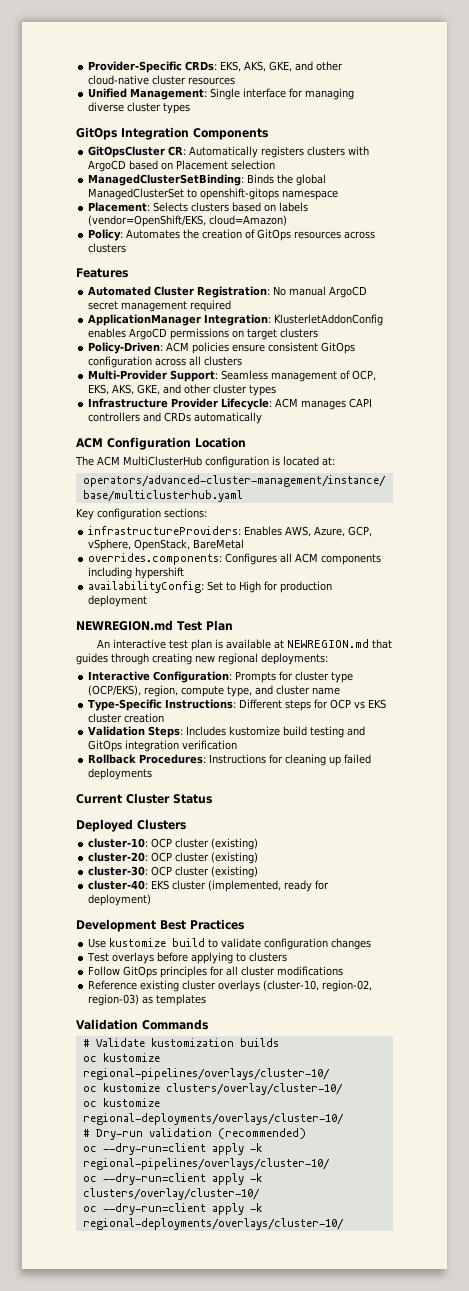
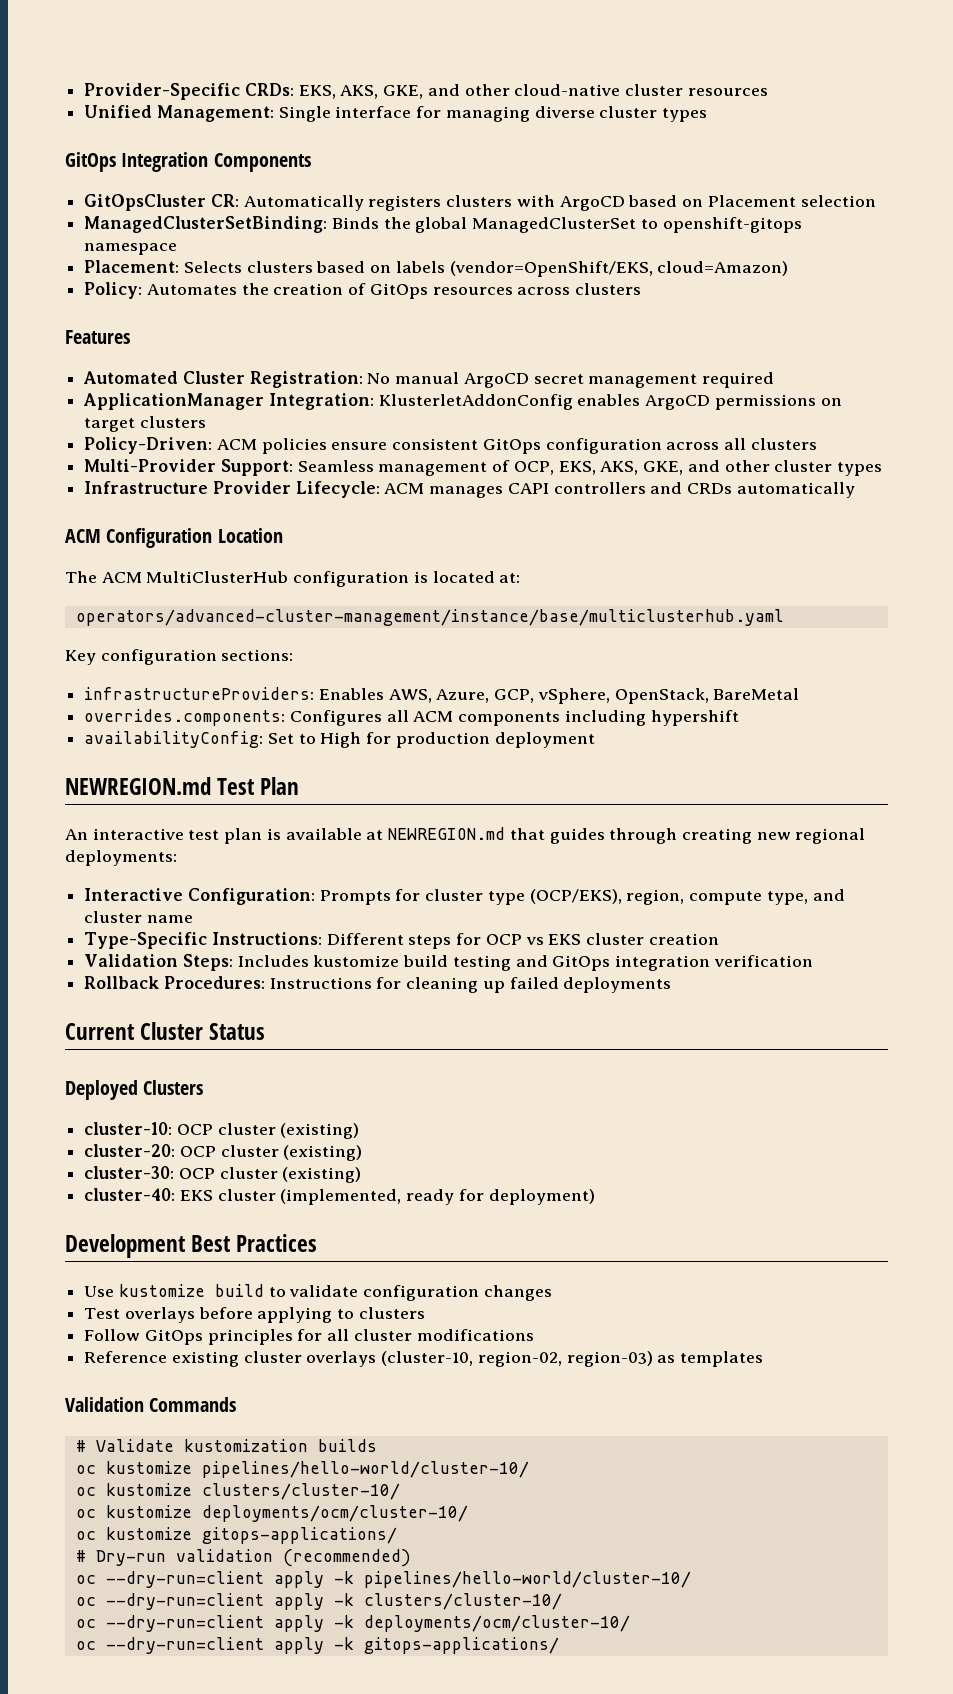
[82,1068,330,1080] [82,1083,343,1095] [82,1098,160,1107] [82,1113,344,1125] regional-pipelines/overlays/cluster-10/ // oc kustomize clusters/overlay/cluster-10/ // oc kustomize regional-deployments/overlays/cluster-10/ -> [201,1461,529,1478] [75,1483,400,1500] [75,1505,468,1522] [75,1527,397,1544] pipelines/hello-world/cluster-10/ // oc kustomize clusters/cluster-10/ // oc kustomize deployments/ocm/cluster-10/ // oc kustomize gitops-applications/
[82,1158,330,1170] [82,1173,262,1185] [82,1188,260,1200] [82,1203,262,1215] [82,1218,344,1230] regional-pipelines/overlays/cluster-10/ // oc --dry-run=client apply -k clusters/overlay/cluster-10/ // oc --dry-run=client apply -k regional-deployments/overlays/cluster-10/ -> [363,1571,691,1588] [75,1593,562,1610] [75,1615,630,1632] [75,1637,559,1654] pipelines/hello-world/cluster-10/ // oc --dry-run=client apply -k clusters/cluster-10/ // oc --dry-run=client apply -k deployments/ocm/cluster-10/ // oc --dry-run=client apply -k gitops-applications/

